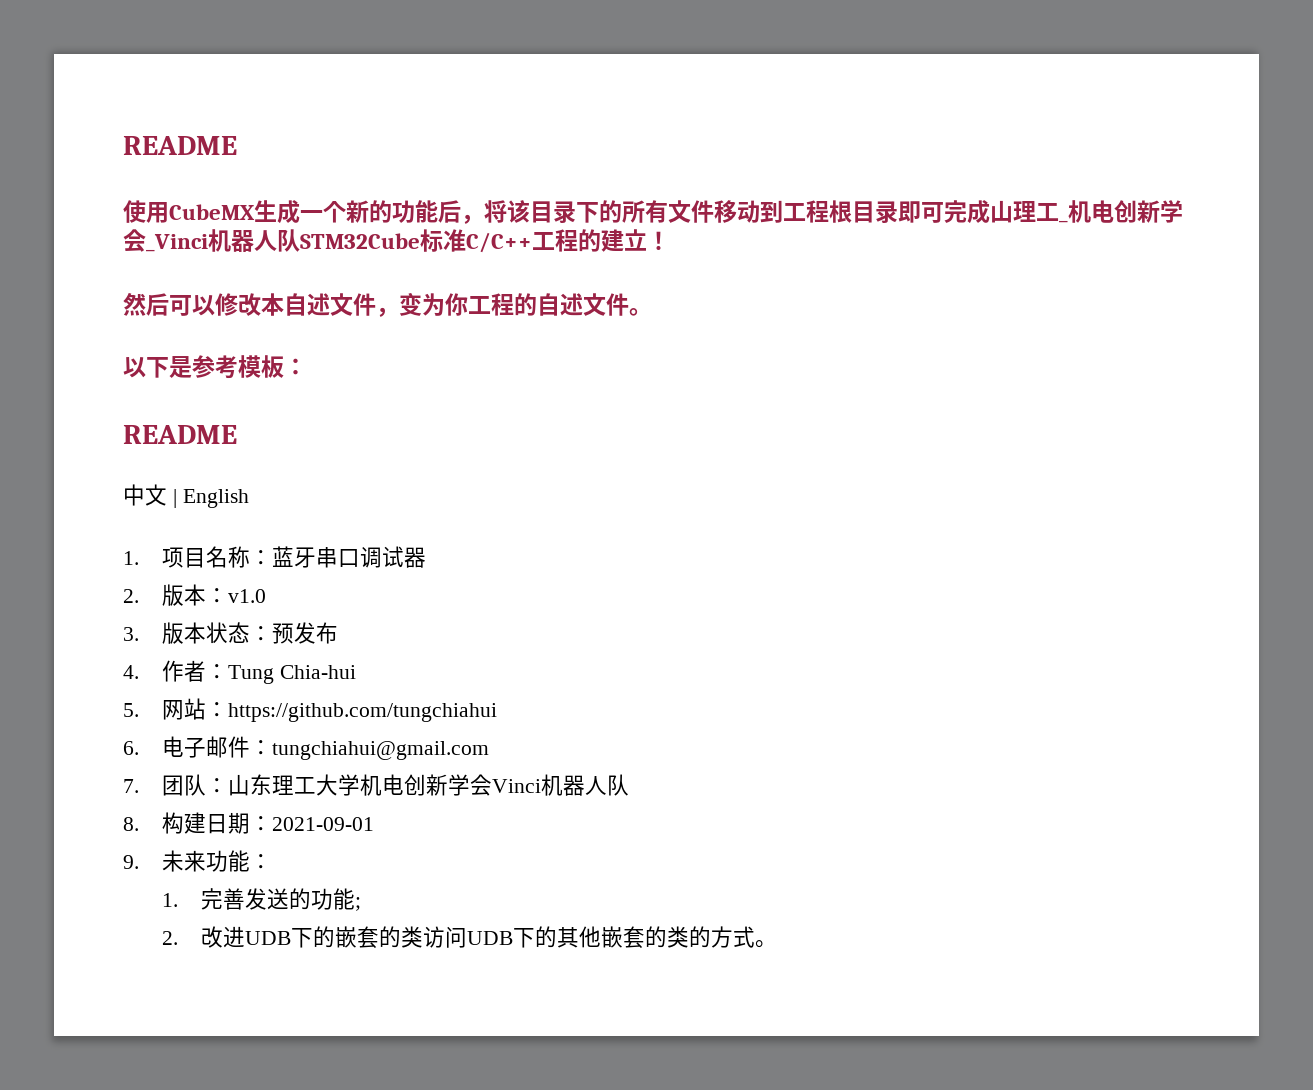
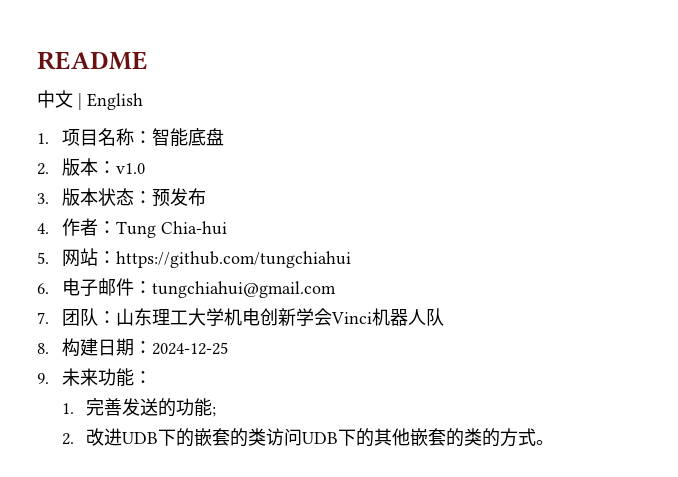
[123,136,237,155] [123,200,1183,224] [123,229,670,253] [123,292,652,317] [123,355,307,379] [123,425,237,444] README // 使用CubeMX生成一个新的功能后，将该目录下的所有文件移动到工程根目录即可完成山理工_机电创新学会_Vinci机器人队STM32Cube标准C/C++工程的建立！ // 然后可以修改本自述文件，变为你工程的自述文件。 // 以下是参考模板： // README -> [37,51,148,70] README
[272,546,427,568] 蓝牙串口调试器 -> [151,128,224,147] 智能底盘
[272,817,375,831] 2021-09-01 -> [151,342,228,355] 2024-12-25

